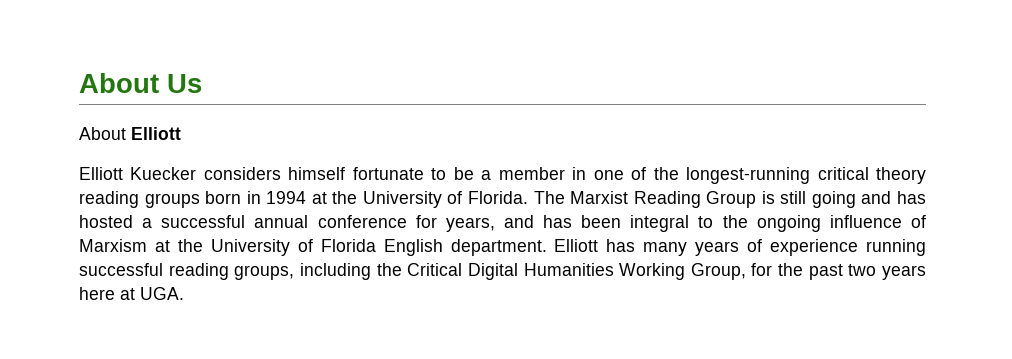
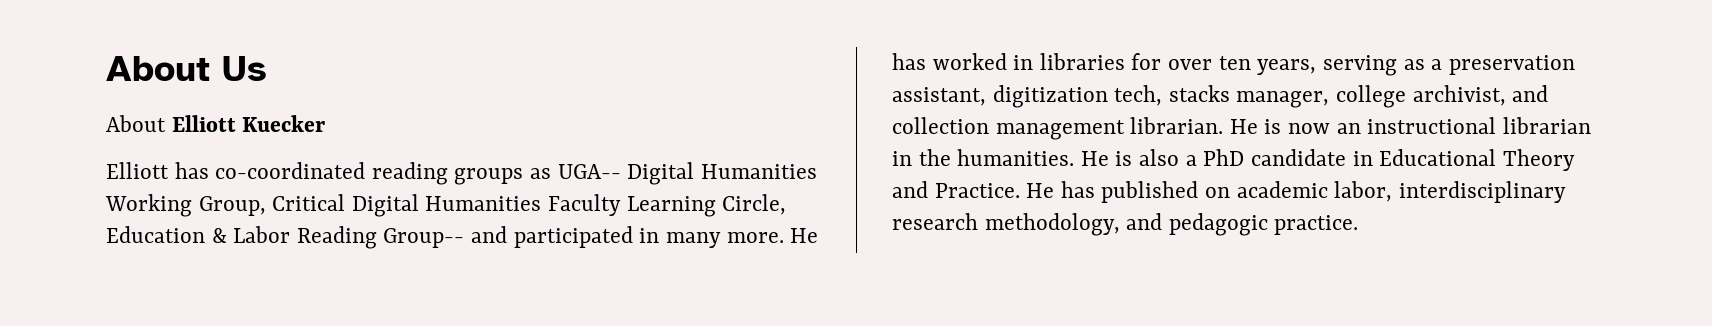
[79,167,926,184] [79,191,926,208] [79,215,926,232] [79,239,927,256] [79,263,926,280] [79,287,184,300] // Elliott Kuecker considers himself fortunate to be a member in one of the longest-running critical theory reading groups born in 1994 at the University of Florida. The Marxist Reading Group is still going and has hosted a successful annual conference for years, and has been integral to the ongoing influence of Marxism at the University of Florida English department. Elliott has many years of experience running successful reading groups, including the Critical Digital Humanities Working Group, for the past two years here at UGA. -> [242,115,326,132] [106,162,817,185] [105,194,787,217] [106,226,819,249] [892,53,1575,76] [892,85,1549,108] [892,117,1591,140] [892,149,1575,171] [892,181,1566,203] [892,213,1359,236] Kuecker // Elliott has co-coordinated reading groups as UGA-- Digital Humanities Working Group, Critical Digital Humanities Faculty Learning Circle, Education & Labor Reading Group-- and participated in many more. He has worked in libraries for over ten years, serving as a preservation assistant, digitization tech, stacks manager, college archivist, and collection management librarian. He is now an instructional librarian in the humanities. He is also a PhD candidate in Educational Theory and Practice. He has published on academic labor, interdisciplinary research methodology, and pedagogic practice.

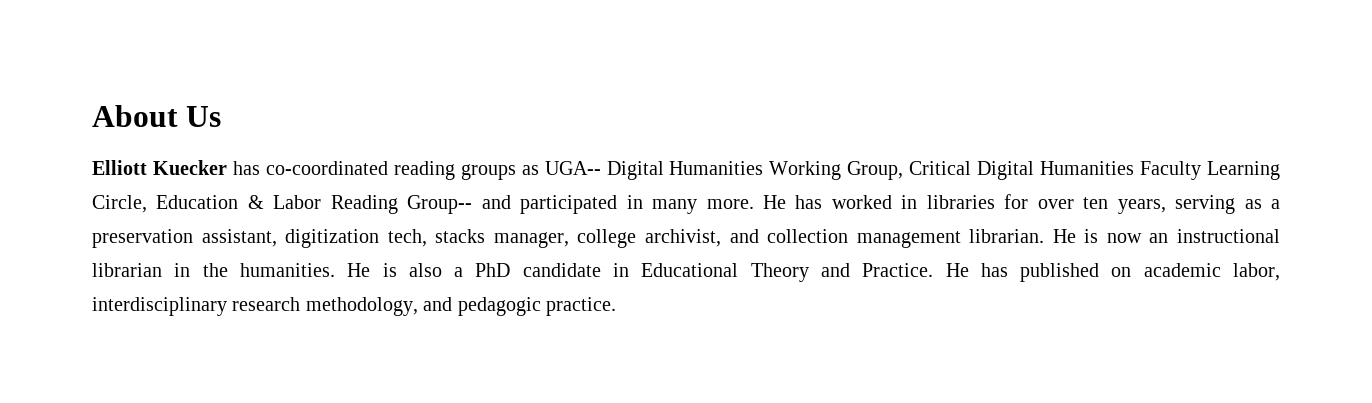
[106,115,166,132] About -> (221, 116) none
[106,162,169,179] // Elliott -> (227, 167) none

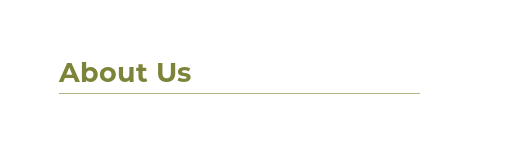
[92,160,1280,180] [92,194,1281,214] [92,229,1280,248] [92,263,1280,282] [92,297,616,316] // Elliott Kuecker has co-coordinated reading groups as UGA-- Digital Humanities Working Group, Critical Digital Humanities Faculty Learning Circle, Education & Labor Reading Group-- and participated in many more. He has worked in libraries for over ten years, serving as a preservation assistant, digitization tech, stacks manager, college archivist, and collection management librarian. He is now an instructional librarian in the humanities. He is also a PhD candidate in Educational Theory and Practice. He has published on academic labor, interdisciplinary research methodology, and pedagogic practice. -> (191, 72) none

